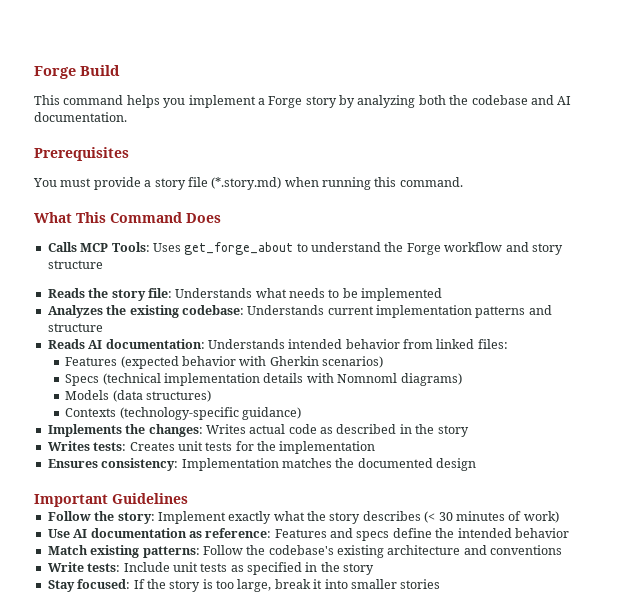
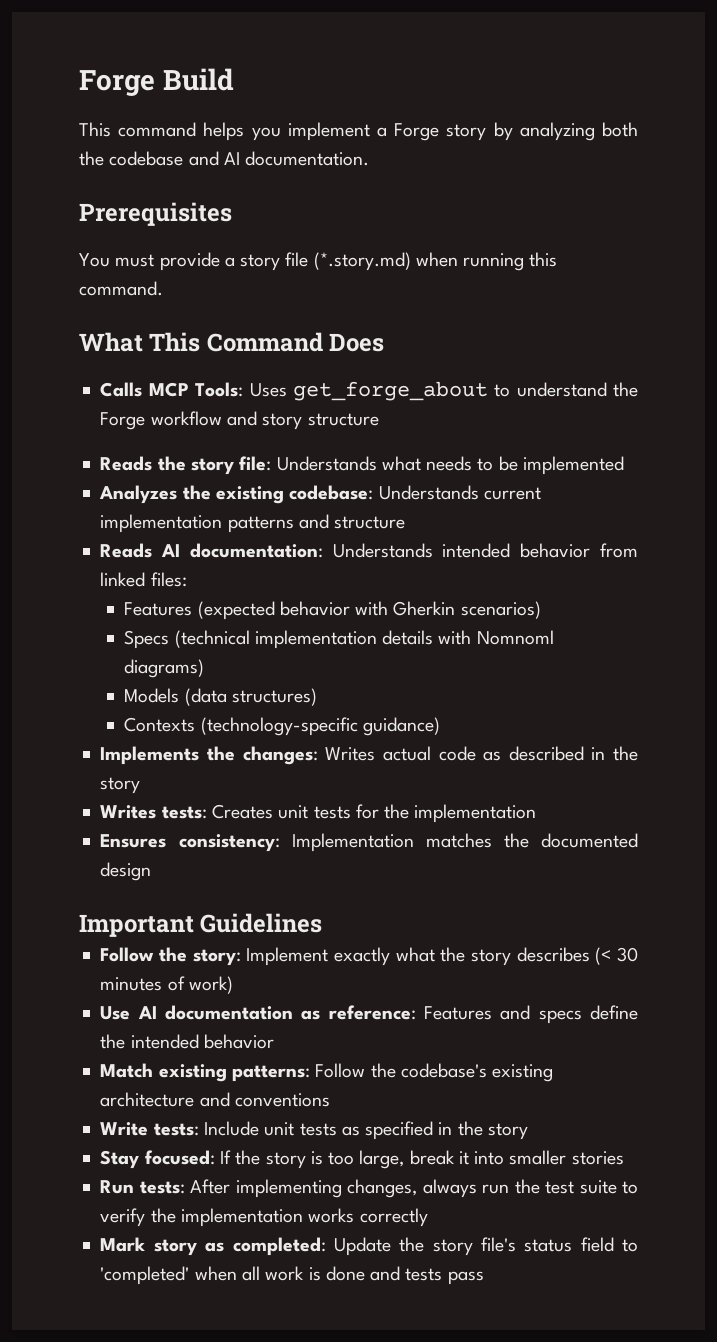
(441, 584) none -> [100,1179,638,1198] [100,1208,428,1227] [100,1237,639,1256] [100,1266,484,1285] // Run tests: After implementing changes, always run the test suite to verify the implementation works correctly // Mark story as completed: Update the story file's status field to 'completed' when all work is done and tests pass

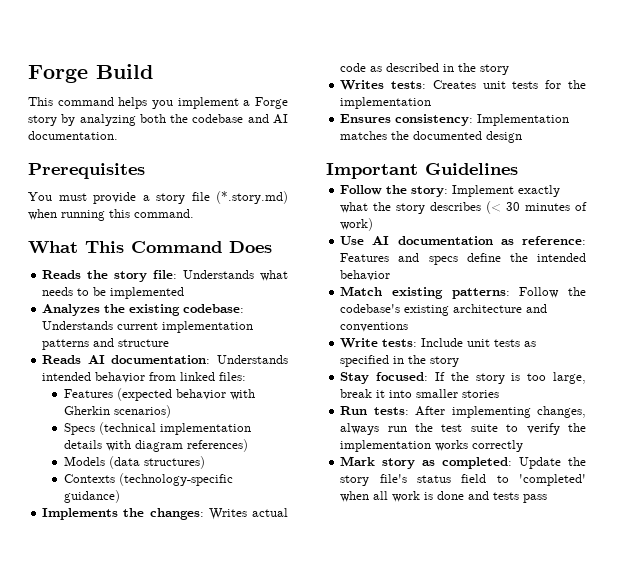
[100,381,638,401] [100,411,379,430] // Calls MCP Tools: Uses get_forge_about to understand the Forge workflow and story structure -> (272, 247) none
[476,630,554,645] [124,659,205,678] Nomnoml diagrams) -> [134,439,248,452] diagram references)

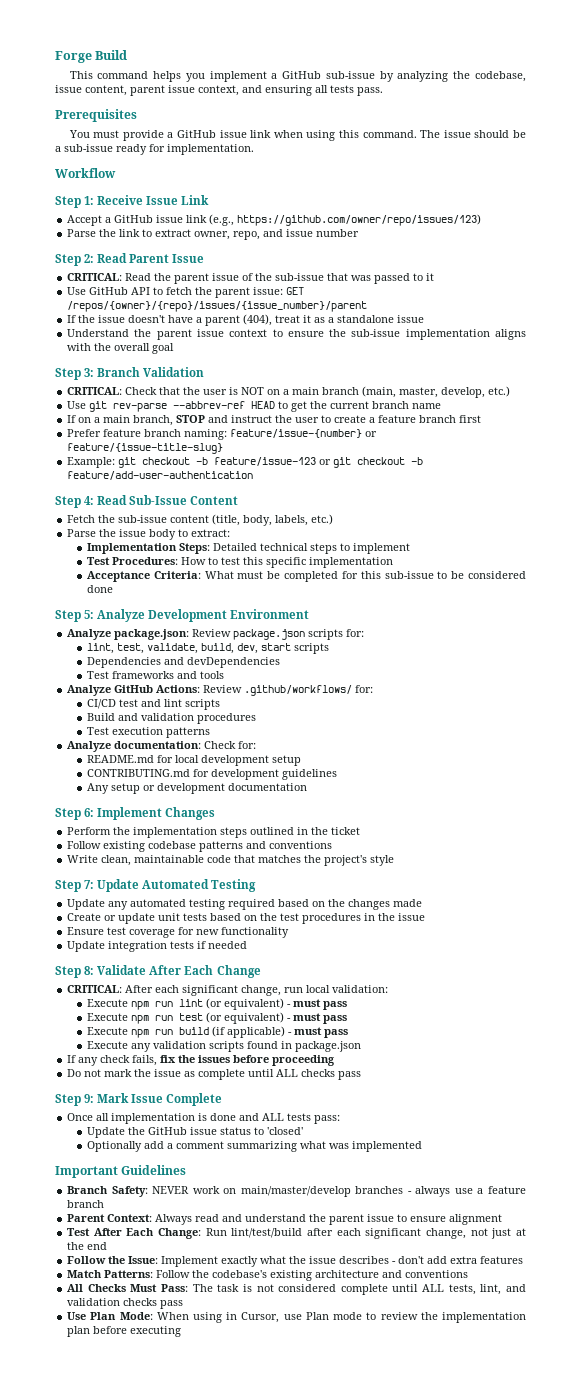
[254,97,288,109] [28,114,288,126] [28,131,118,140] Forge story by analyzing both the codebase and AI documentation. -> [282,71,527,82] [55,85,383,96] GitHub sub-issue by analyzing the codebase, issue content, parent issue context, and ensuring all tests pass.
[156,191,288,204] [28,209,194,221] [28,241,272,254] [42,270,288,282] [42,287,185,299] [42,304,245,316] [42,321,254,333] [42,338,170,350] [42,355,288,364] [42,372,247,383] [63,388,255,401] [63,405,171,418] [63,422,251,435] [63,439,248,452] [63,456,205,469] [63,473,233,486] [63,490,120,503] [42,508,288,520] [340,63,510,75] [340,80,586,90] [340,97,432,109] [340,114,570,126] [340,131,523,143] [326,163,518,179] [340,185,449,197] story file (*.story.md) when running this command. // What This Command Does // Reads the story file: Understands what needs to be implemented // Analyzes the existing codebase: Understands current implementation patterns and structure // Reads AI documentation: Understands intended behavior from linked files: // Features (expected behavior with Gherkin scenarios) // Specs (technical implementation details with diagram references) // Models (data structures) // Contexts (technology-specific guidance) // Implements the changes: Writes actual code as described in the story // Writes tests: Creates unit tests for the implementation // Ensures consistency: Implementation matches the documented design // Important Guidelines // Follow the story: -> [176,130,526,141] [55,144,254,155] [55,168,116,178] [55,195,210,208] [67,214,482,226] [67,229,360,240] [55,253,205,266] [67,273,435,284] [67,287,305,298] [67,301,368,312] [67,314,425,326] [67,329,526,340] [67,343,175,354] [55,367,205,380] [67,386,511,398] [67,401,442,412] [67,415,482,426] [67,429,378,440] [67,443,224,454] [67,457,424,468] [67,471,254,480] [55,495,239,508] [67,514,334,526] [67,529,231,540] [86,543,410,554] [86,557,393,568] [86,571,526,582] [86,585,113,593] [55,609,310,622] [67,629,365,640] [86,643,329,654] [86,657,280,668] [86,671,224,679] [67,685,374,696] [86,699,220,710] [86,713,256,724] [86,727,210,738] [67,741,257,752] [86,755,301,766] [86,769,337,780] [86,783,307,794] [55,807,216,820] [67,827,361,838] [67,841,333,852] [67,855,395,866] [55,879,257,892] [67,899,423,910] [67,913,426,924] [67,927,290,938] [67,941,248,952] [55,965,261,978] [67,985,389,996] [86,998,347,1010] [86,1012,347,1024] [86,1026,348,1038] [86,1041,361,1052] [67,1055,336,1066] [67,1069,362,1080] [55,1093,223,1106] [67,1113,341,1124] [86,1127,303,1138] [86,1141,422,1152] [55,1165,187,1178] [67,1186,527,1197] [67,1200,105,1208] [67,1214,503,1225] [67,1228,526,1239] [67,1242,108,1250] [67,1256,159,1264] GitHub issue link when using this command. The issue should be a sub-issue ready for implementation. // Workflow // Step 1: Receive Issue Link // Accept a GitHub issue link (e.g., https://github.com/owner/repo/issues/123) // Parse the link to extract owner, repo, and issue number // Step 2: Read Parent Issue // CRITICAL: Read the parent issue of the sub-issue that was passed to it // Use GitHub API to fetch the parent issue: GET /repos/{owner}/{repo}/issues/{issue_number}/parent // If the issue doesn't have a parent (404), treat it as a standalone issue // Understand the parent issue context to ensure the sub-issue implementation aligns with the overall goal // Step 3: Branch Validation // CRITICAL: Check that the user is NOT on a main branch (main, master, develop, etc.) // Use git rev-parse --abbrev-ref HEAD to get the current branch name // If on a main branch, STOP and instruct the user to create a feature branch first // Prefer feature branch naming: feature/issue-{number} or feature/{issue-title-slug} // Example: git checkout -b feature/issue-123 or git checkout -b feature/add-user-authentication // Step 4: Read Sub-Issue Content // Fetch the sub-issue content (title, body, labels, etc.) // Parse the issue body to extract: // Implementation Steps: Detailed technical steps to implement // Test Procedures: How to test this specific implementation // Acceptance Criteria: What must be completed for this sub-issue to be considered done // Step 5: Analyze Development Environment // Analyze package.json: Review package.json scripts for: // lint, test, validate, build, dev, start scripts // Dependencies and devDependencies // Test frameworks and tools // Analyze GitHub Actions: Review .github/workflows/ for: // CI/CD test and lint scripts // Build and validation procedures // Test execution patterns // Analyze documentation: Check for: // README.md for local development setup // CONTRIBUTING.md for development guidelines // Any setup or development documentation // Step 6: Implement Changes // Perform the implementation steps outlined in the ticket // Follow existing codebase patterns and conventions // Write clean, maintainable code that matches the project's style // Step 7: Update Automated Testing // Update any automated testing required based on the changes made // Create or update unit tests based on the test procedures in the issue // Ensure test coverage for new functionality // Update integration tests if needed // Step 8: Validate After Each Change // CRITICAL: After each significant change, run local validation: // Execute npm run lint (or equivalent) - must pass // Execute npm run test (or equivalent) - must pass // Execute npm run build (if applicable) - must pass // Execute any validation scripts found in package.json // If any check fails, fix the issues before proceeding // Do not mark the issue as complete until ALL checks pass // Step 9: Mark Issue Complete // Once all implementation is done and ALL tests pass: // Update the GitHub issue status to 'closed' // Optionally add a comment summarizing what was implemented // Important Guidelines // Branch Safety: NEVER work on main/master/develop branches - always use a feature branch // Parent Context: Always read and understand the parent issue to ensure alignment // Test After Each Change: Run lint/test/build after each significant change, not just at the end // Follow the Issue:
[396,201,587,214] [340,218,374,231] [340,236,586,245] [340,253,586,265] [340,270,391,281] story describes (< 30 minutes of work) // Use AI documentation as reference: Features and specs define the intended behavior -> [309,1256,524,1264] issue describes - don't add extra features
[391,287,510,299] existing patterns: -> [104,1270,154,1278] Patterns:
[340,338,537,348] [340,355,460,367] [340,372,586,384] [340,389,500,398] [340,406,586,418] [340,423,586,435] [340,440,524,452] [340,456,586,469] [340,474,586,486] [340,491,548,503] Write tests: Include unit tests as specified in the story // Stay focused: If the story is too large, break it into smaller stories // Run tests: After implementing changes, always run the test suite to verify the implementation works correctly // Mark story as completed: Update the story file's status field to 'completed' when all work is done and tests pass -> [67,1284,526,1295] [67,1298,184,1309] [67,1312,526,1323] [67,1326,182,1337] All Checks Must Pass: The task is not considered complete until ALL tests, lint, and validation checks pass // Use Plan Mode: When using in Cursor, use Plan mode to review the implementation plan before executing

